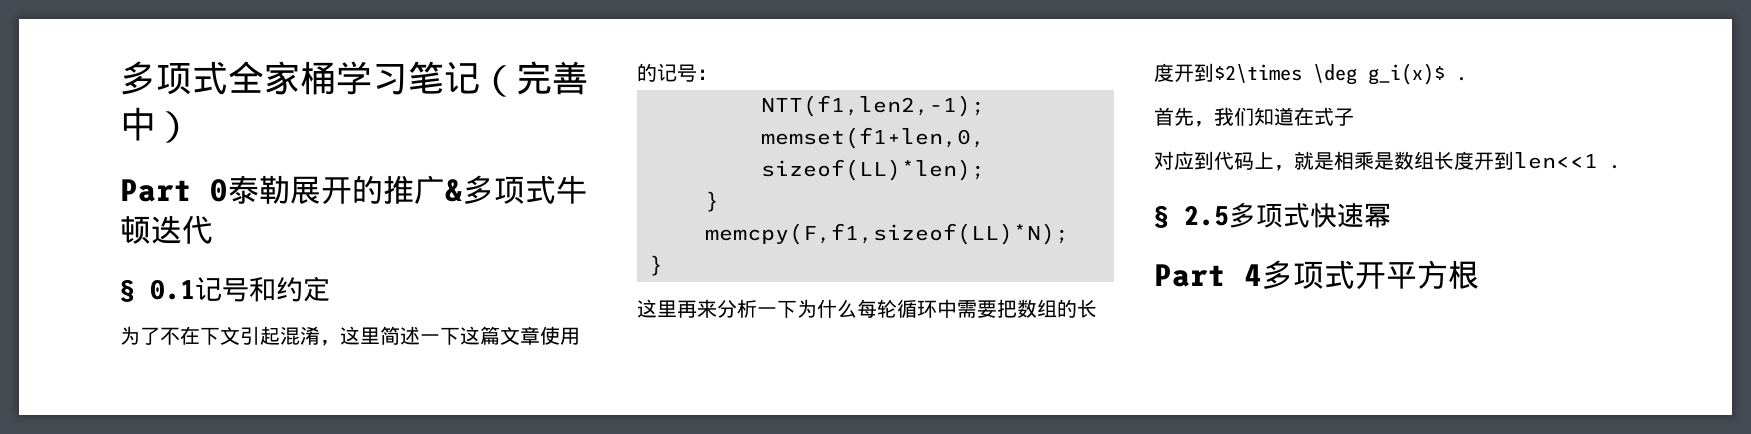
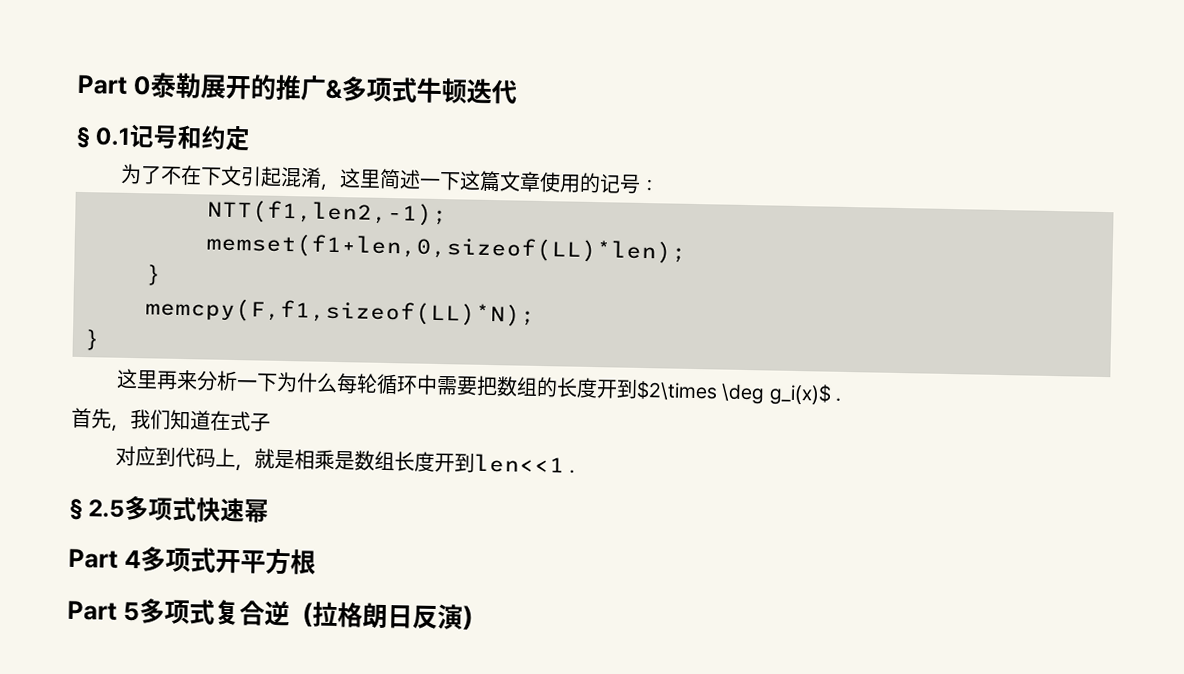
[120,61,588,97] [120,107,192,143] 多项式全家桶学习笔记（完善中） // -> (77, 84) none
(1479, 274) none -> [67,598,486,630] // Part 5多项式复合逆（拉格朗日反演）

